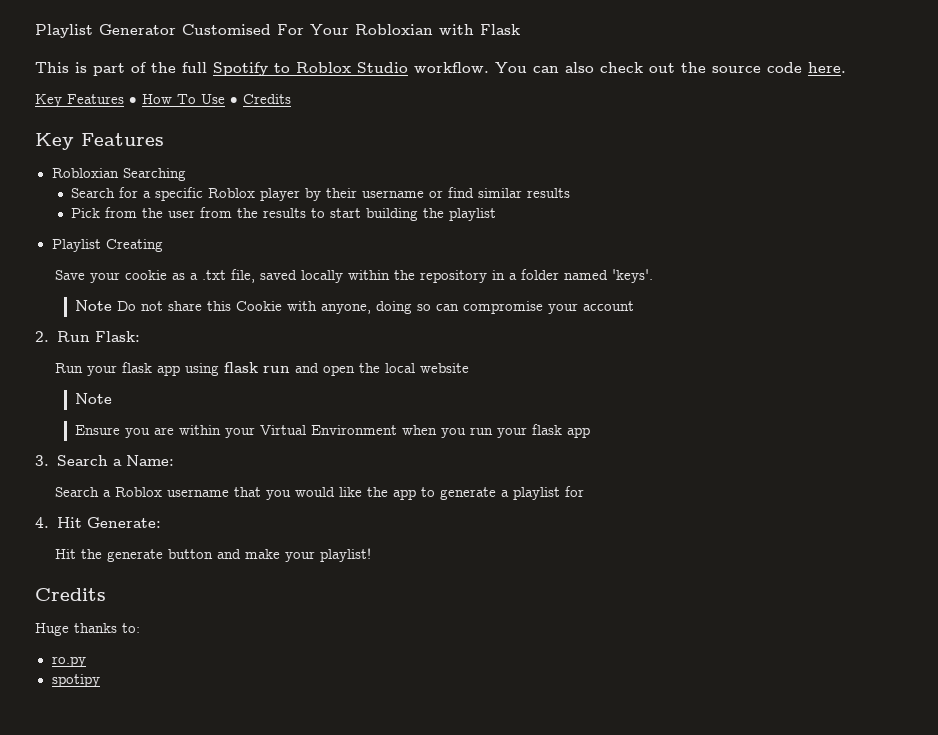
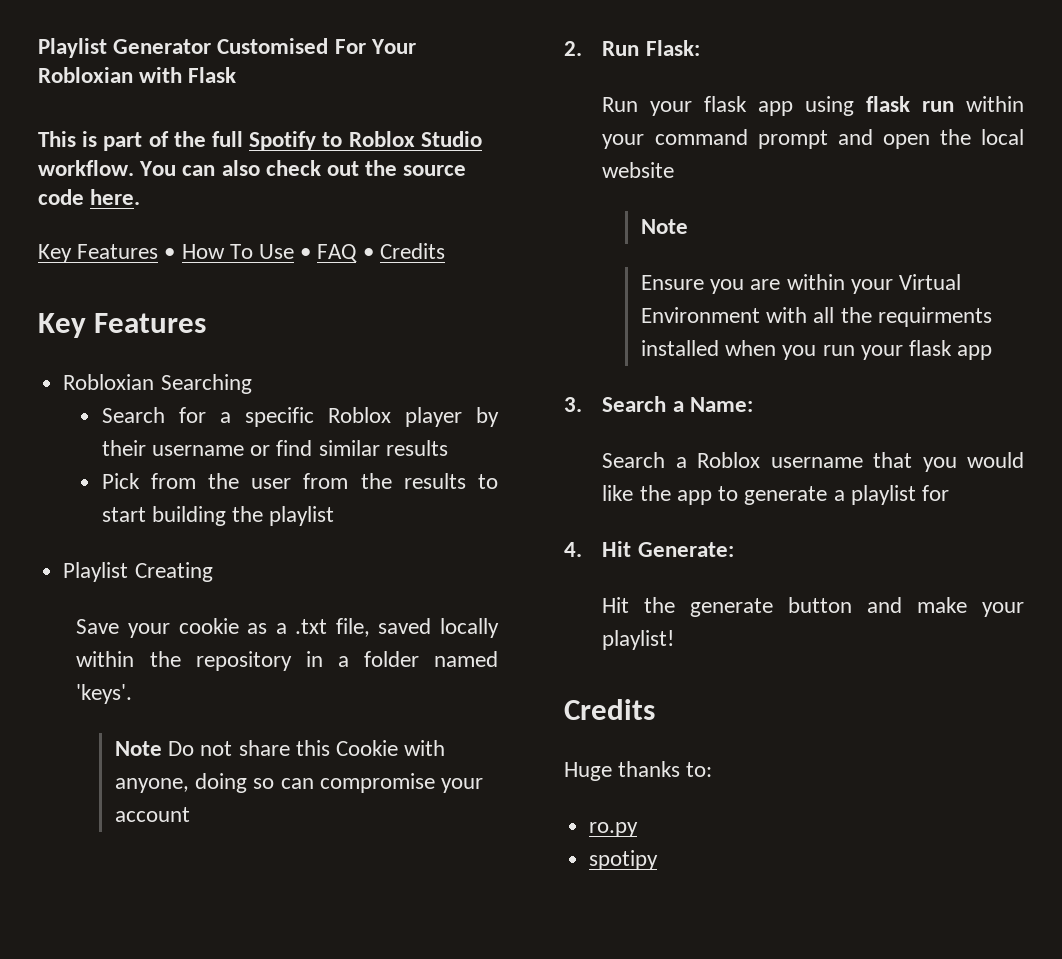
(238, 100) none -> [317,244,374,262] FAQ •
(290, 369) none -> [966,96,1024,112] [602,129,828,149] within your command prompt
(397, 430) none -> [766,307,992,327] [640,340,719,356] with all the requirments installed

